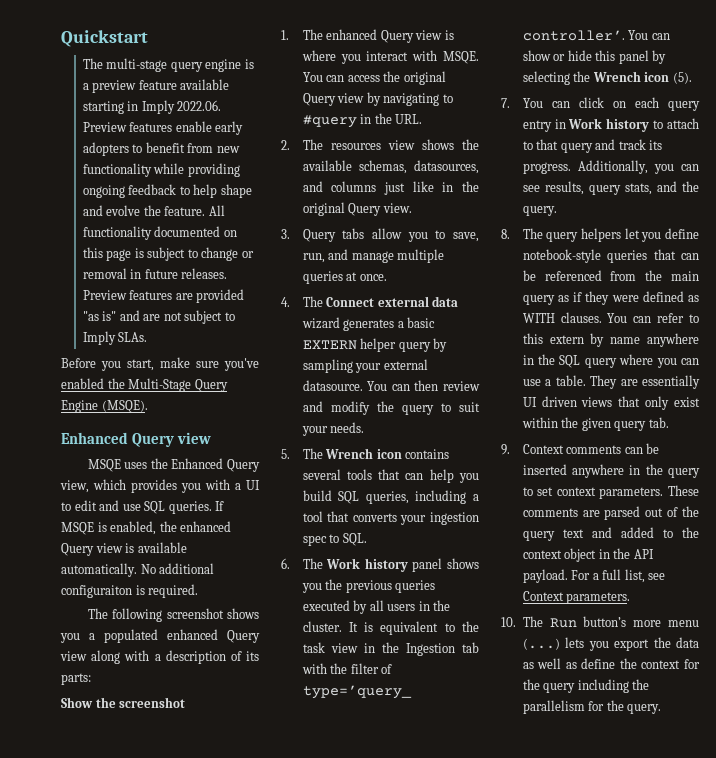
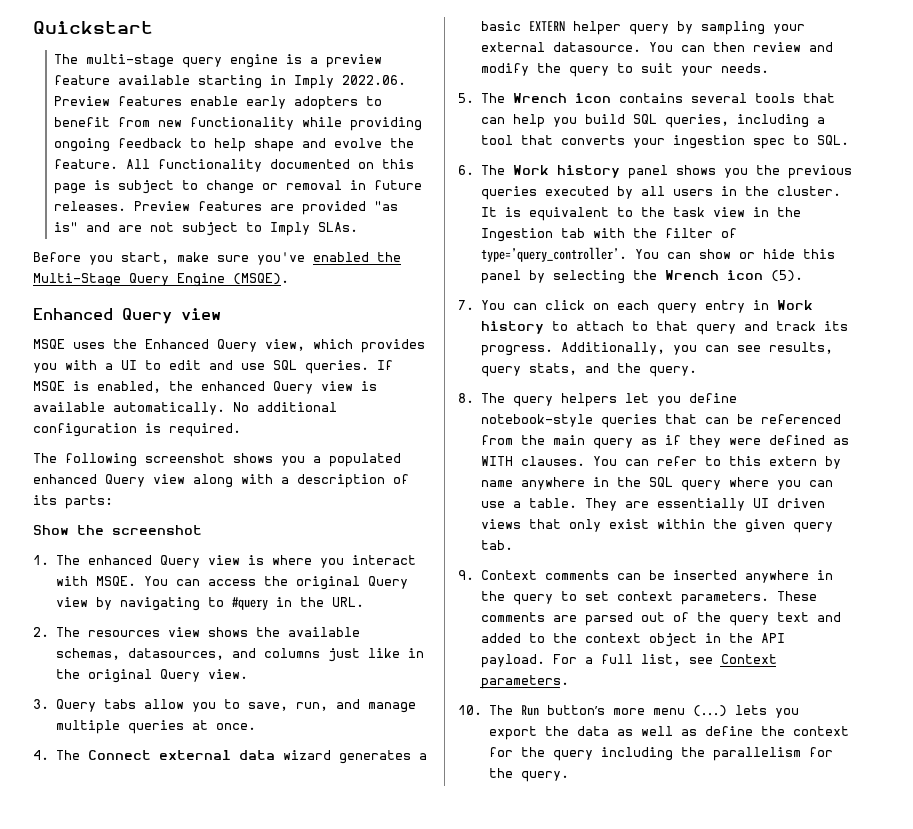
[61,585,132,598] configuraiton -> [33,423,137,437] configuration

